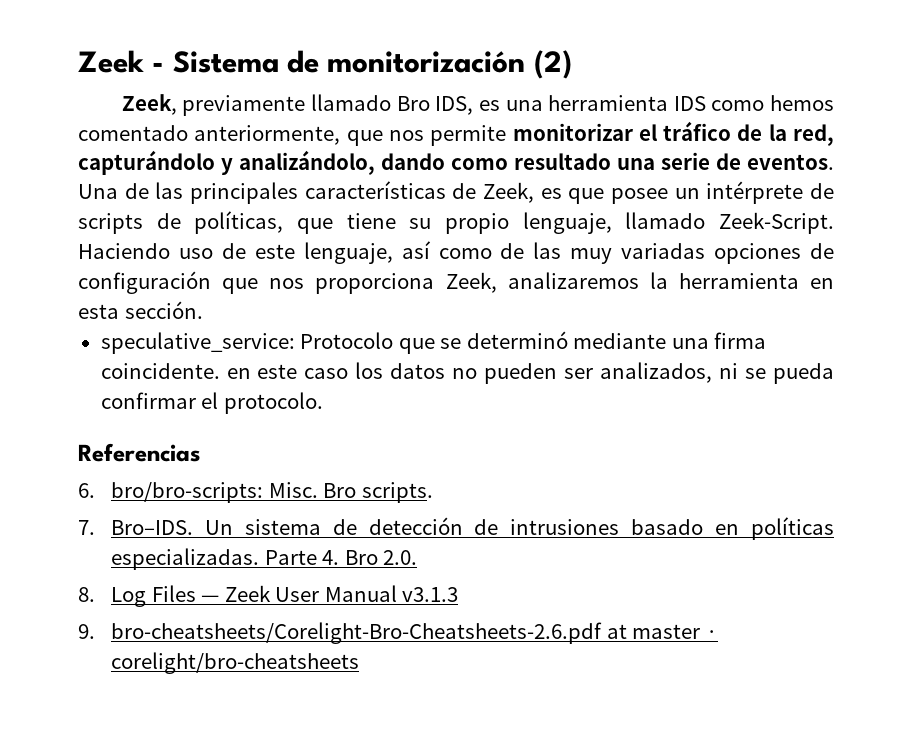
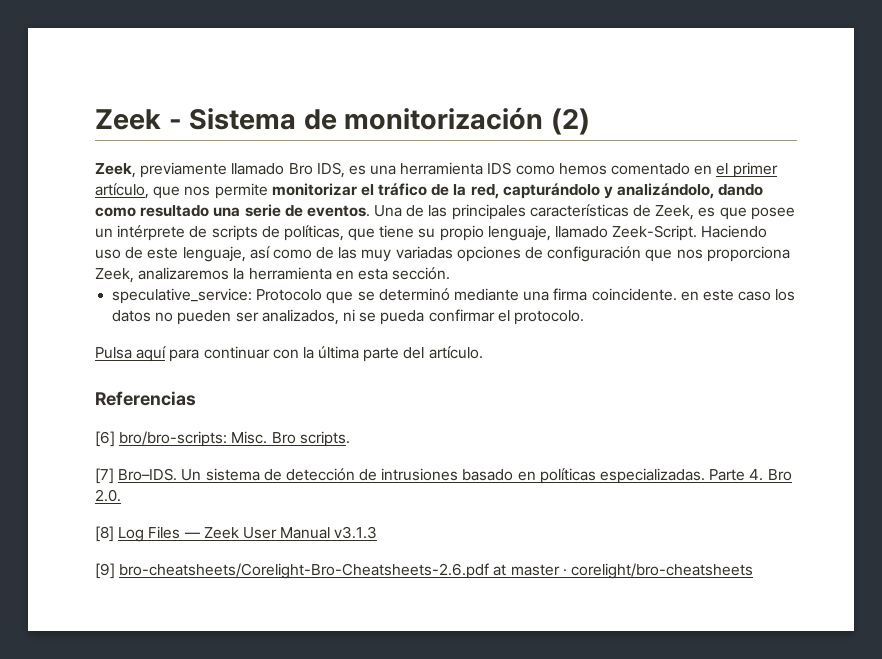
[194,125,341,145] anteriormente, -> [694,162,778,178] [95,183,149,199] en el primer artículo,
(323, 403) none -> [95,346,483,362] // Pulsa aquí para continuar con la última parte del artículo.
[78,483,95,498] 6. -> [95,431,115,447] [6]
[78,520,95,535] 7. -> [95,468,114,484] [7]
[78,587,95,602] 8. -> [95,526,114,542] [8]
[78,624,95,639] 9. -> [95,563,115,579] [9]

